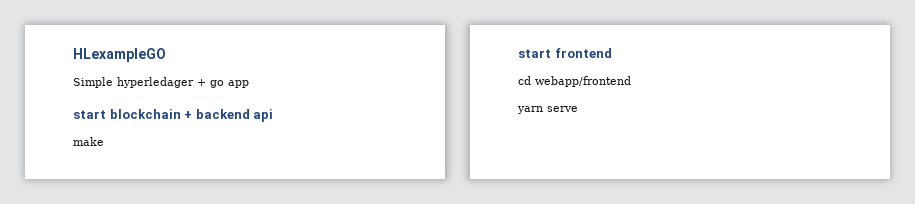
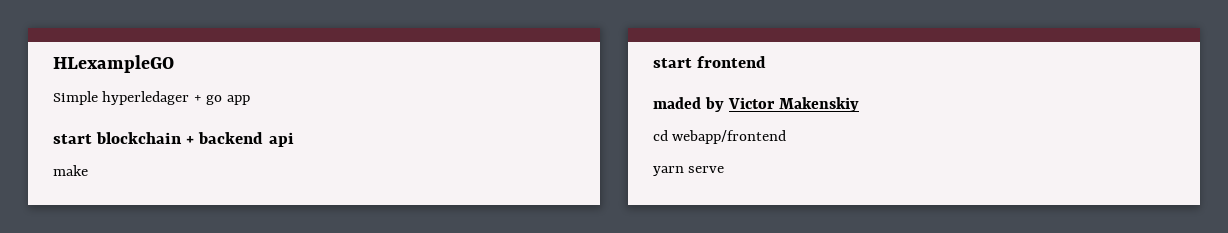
(612, 53) none -> [653,97,859,112] // maded by Victor Makenskiy

